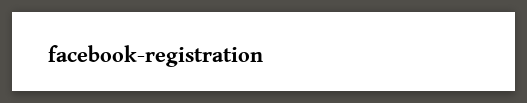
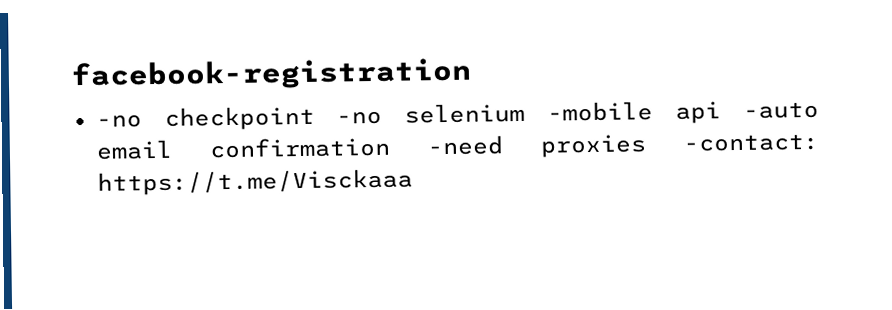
(263, 56) none -> [95,101,819,131] [95,133,819,160] [96,168,413,196] // -no checkpoint -no selenium -mobile api -auto email confirmation -need proxies -contact: https://t.me/Visckaaa

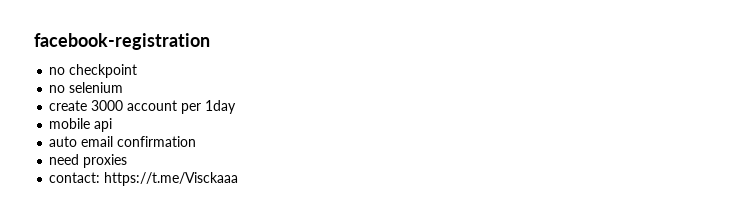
[95,114,142,128] -no -> [49,67,66,75] no
[336,110,383,125] -no -> [49,85,66,93] // no
[547,101,654,122] -mobile -> [49,100,237,114] [49,118,91,129] // create 3000 account per 1day // mobile
[743,101,819,119] -auto -> [49,136,78,147] // auto
[426,135,503,156] -need -> [49,154,80,165] // need
[683,133,819,152] -contact: -> [49,172,101,183] // contact:

